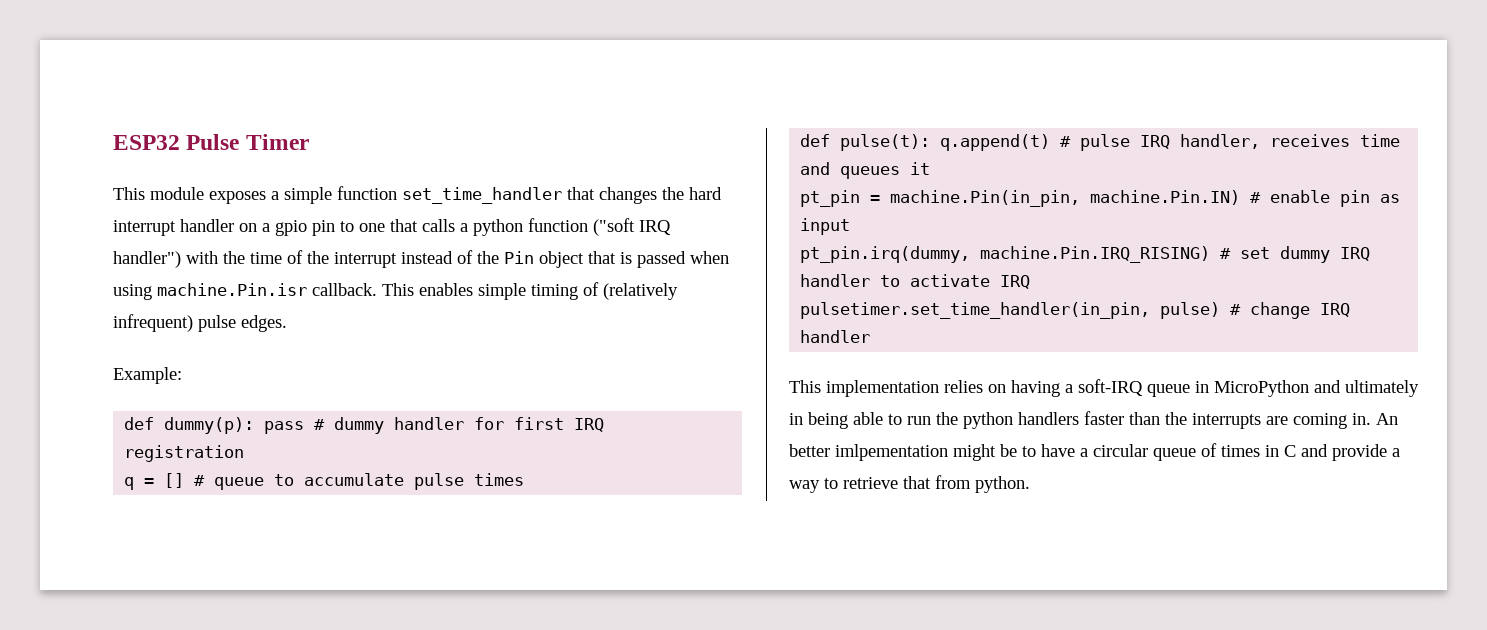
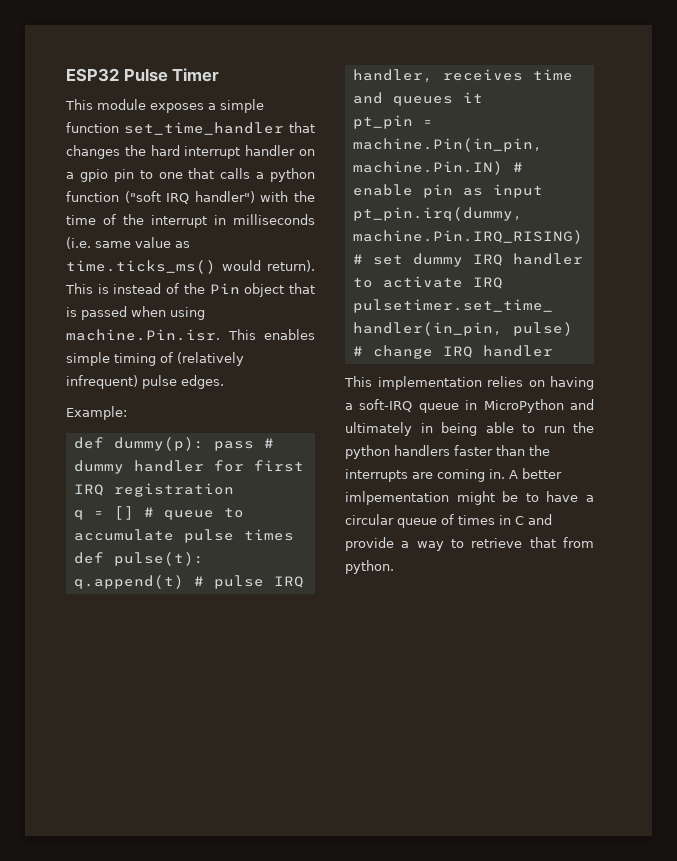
(397, 260) none -> [214,214,315,225] [66,237,190,249] [66,260,315,274] [65,283,109,294] in milliseconds (i.e. same value as time.ticks_ms() would return). This is
[157,283,377,296] machine.Pin.isr callback. -> [66,329,220,341] machine.Pin.isr.
[1376,413,1398,425] An -> [509,470,518,479] A

